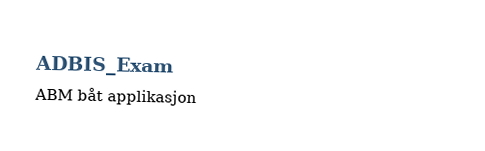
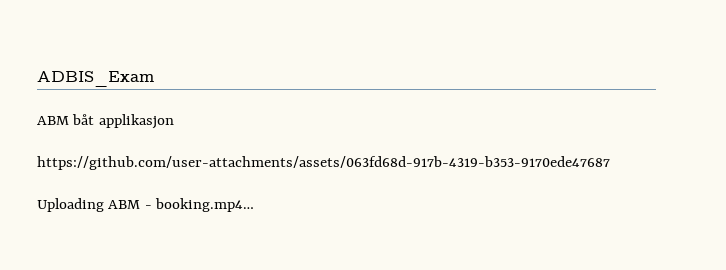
(197, 98) none -> [37,156,610,170] [37,198,255,212] // https://github.com/user-attachments/assets/063fd68d-917b-4319-b353-9170ede47687 // Uploading ABM - booking.mp4…

